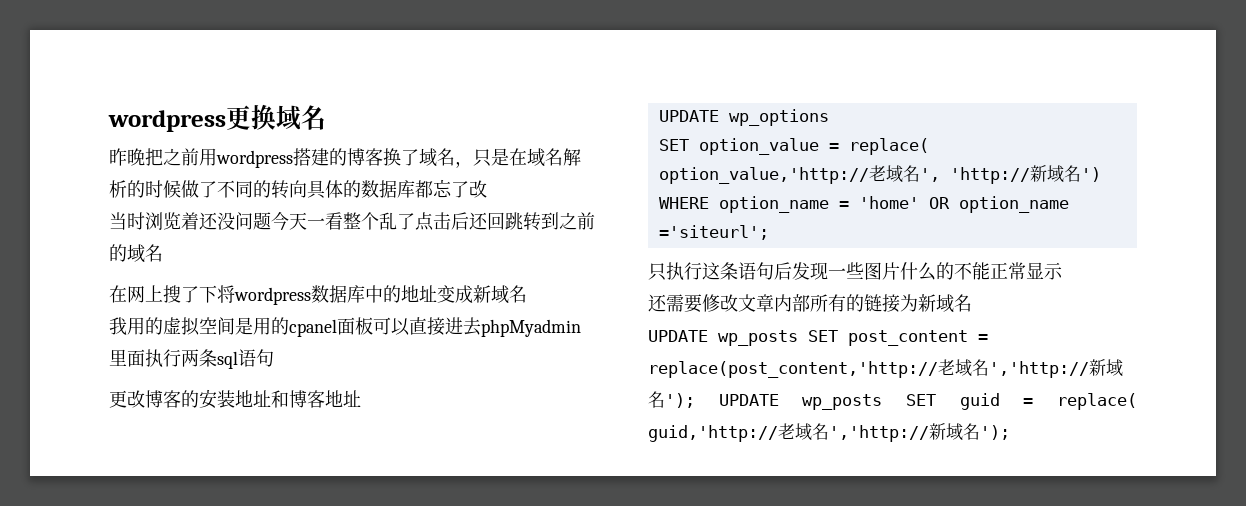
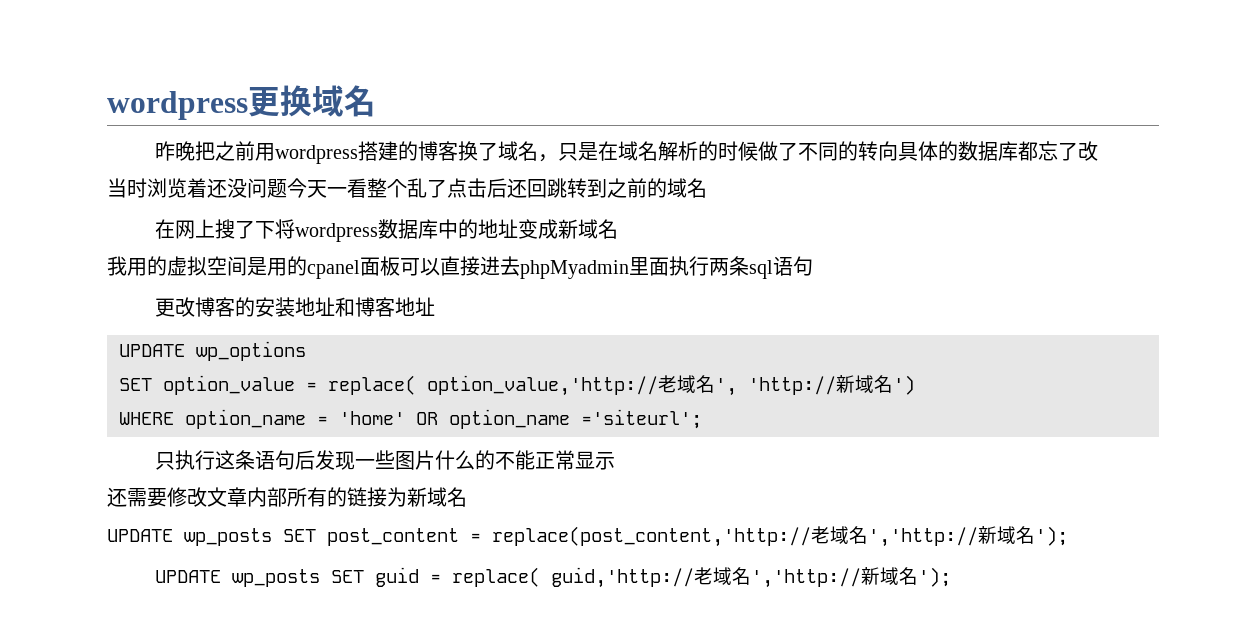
(695, 400) none -> (1068, 536) //

